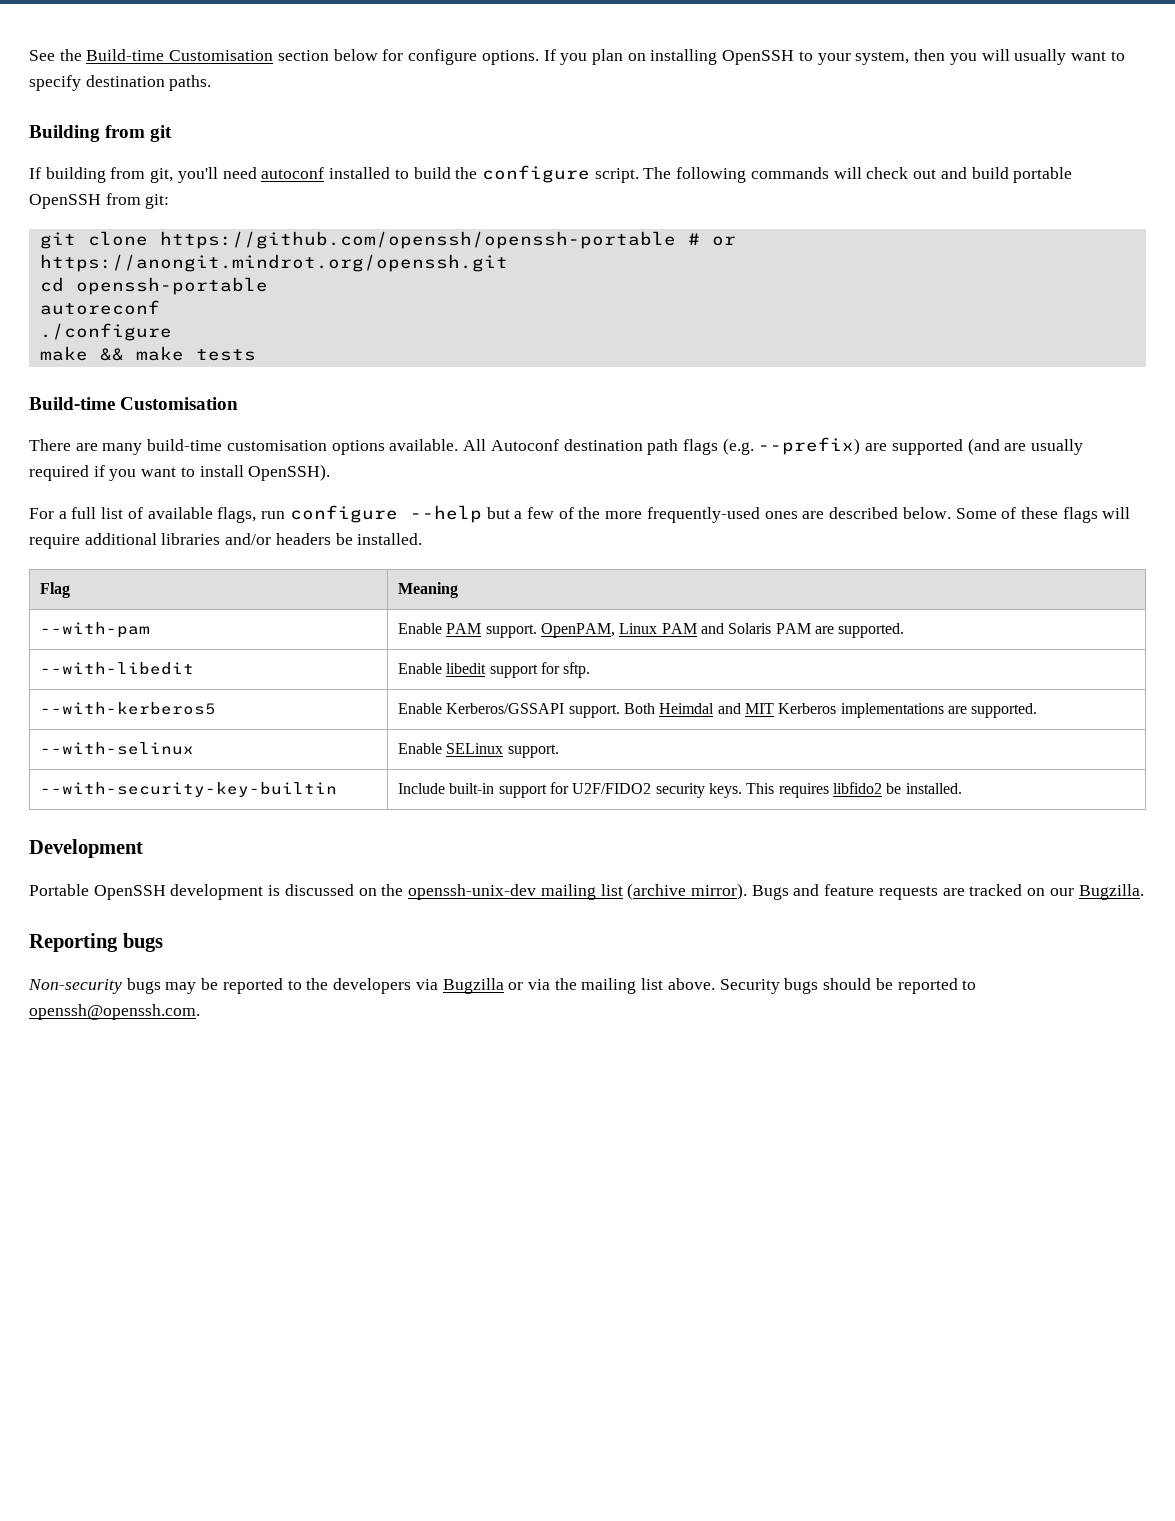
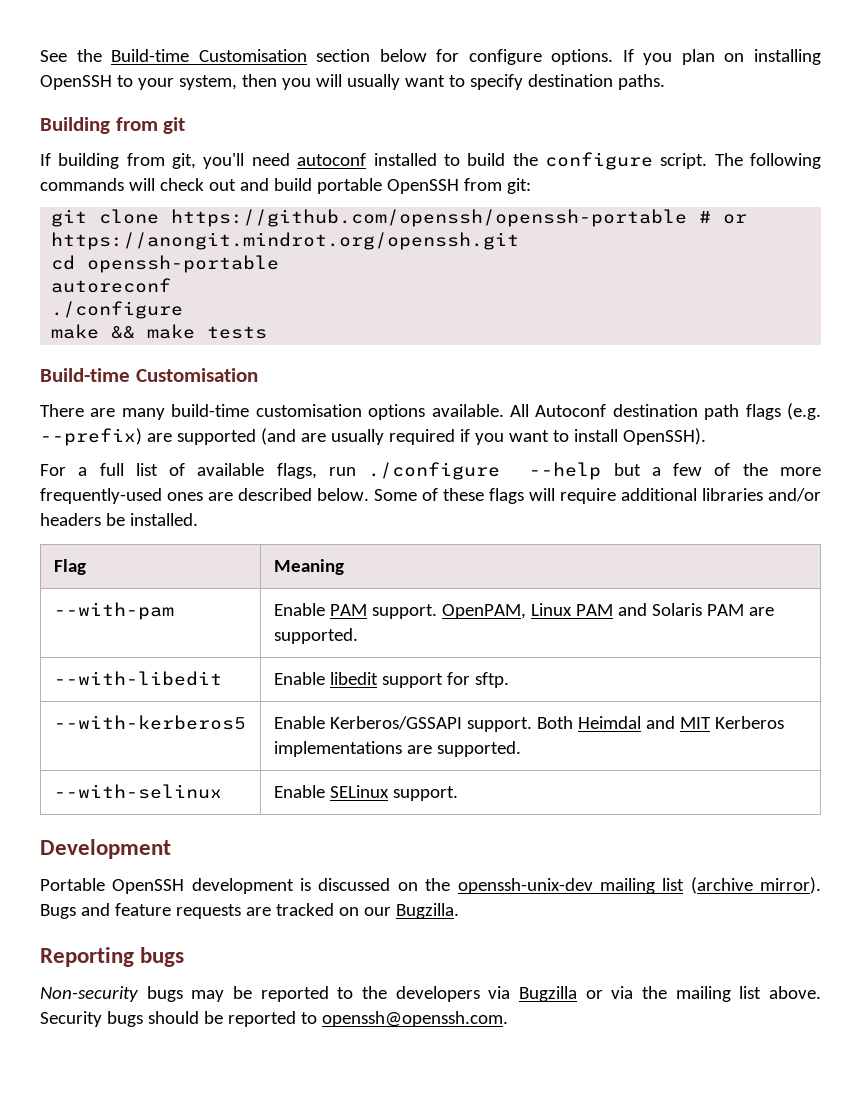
[289,505,398,523] configure -> [368,462,501,480] ./configure
[39,782,337,797] [397,782,962,798] // --with-security-key-builtin | Include built-in support for U2F/FIDO2 security keys. This requires libfido2 be installed. -> (458, 793) none

